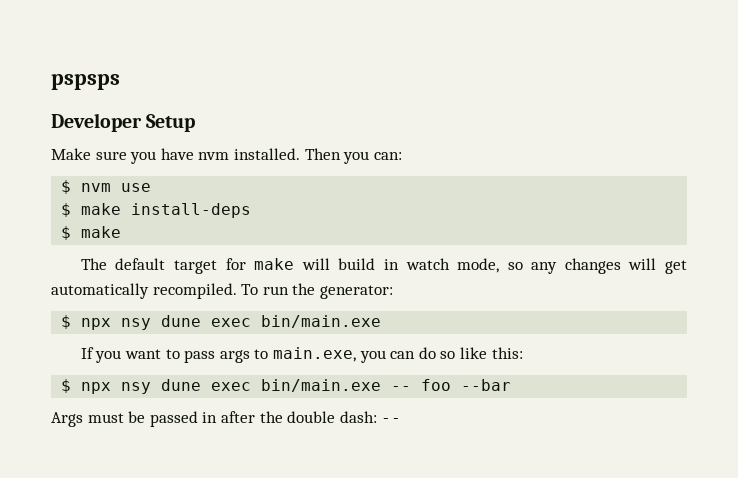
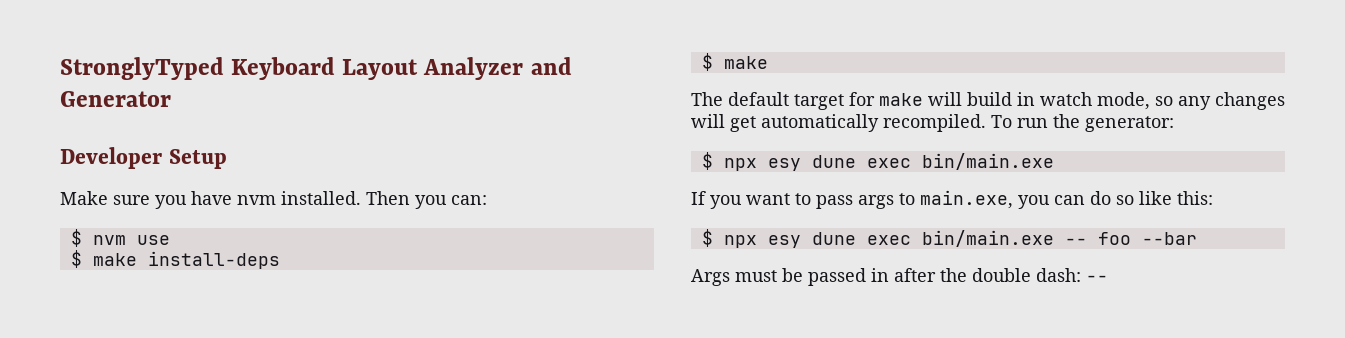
[51,74,120,90] pspsps -> [60,57,572,80] [60,91,171,107] StronglyTyped Keyboard Layout Analyzer and Generator
[121,318,152,330] nsy -> [767,158,801,171] esy
[121,382,152,394] nsy -> [767,235,801,248] esy

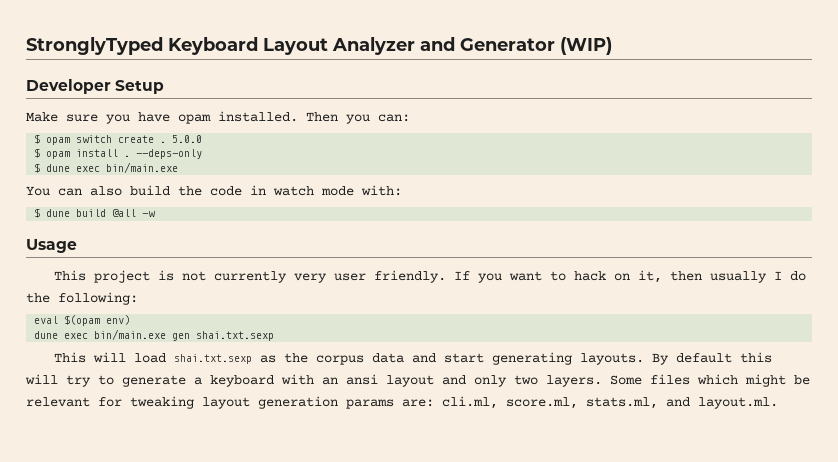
(171, 99) none -> [560,37,612,55] (WIP)
[237,195,276,205] nvm -> [178,114,211,124] opam
[92,235,170,245] [70,250,280,269] [701,53,768,71] [691,92,1285,110] [691,114,1174,132] [701,152,1054,171] [691,190,1213,209] [701,229,1197,248] [691,268,1108,286] nvm use // $ make install-deps // $ make // The default target for make will build in watch mode, so any changes will get automatically recompiled. To run the generator: // $ npx esy dune exec bin/main.exe // If you want to pass args to main.exe, you can do so like this: // $ npx esy dune exec bin/main.exe -- foo --bar // Args must be passed in after the double dash: -- -> [46,135,203,145] [34,148,203,159] [34,162,179,173] [26,185,402,196] [34,208,156,218] [26,239,77,253] [54,270,807,283] [26,292,138,305] [34,315,131,326] [34,329,275,341] [54,352,773,365] [25,374,810,387] [26,396,778,409] opam switch create . 5.0.0 // $ opam install . --deps-only // $ dune exec bin/main.exe // You can also build the code in watch mode with: // $ dune build @all -w // Usage // This project is not currently very user friendly. If you want to hack on it, then usually I do the following: // eval $(opam env) // dune exec bin/main.exe gen shai.txt.sexp // This will load shai.txt.sexp as the corpus data and start generating layouts. By default this will try to generate a keyboard with an ansi layout and only two layers. Some files which might be relevant for tweaking layout generation params are: cli.ml, score.ml, stats.ml, and layout.ml.

